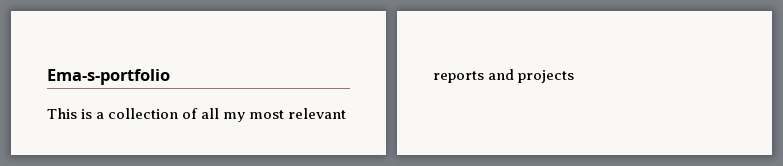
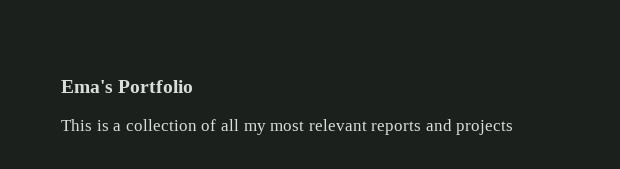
[47,69,170,85] Ema-s-portfolio -> [61,80,194,93] Ema's Portfolio

